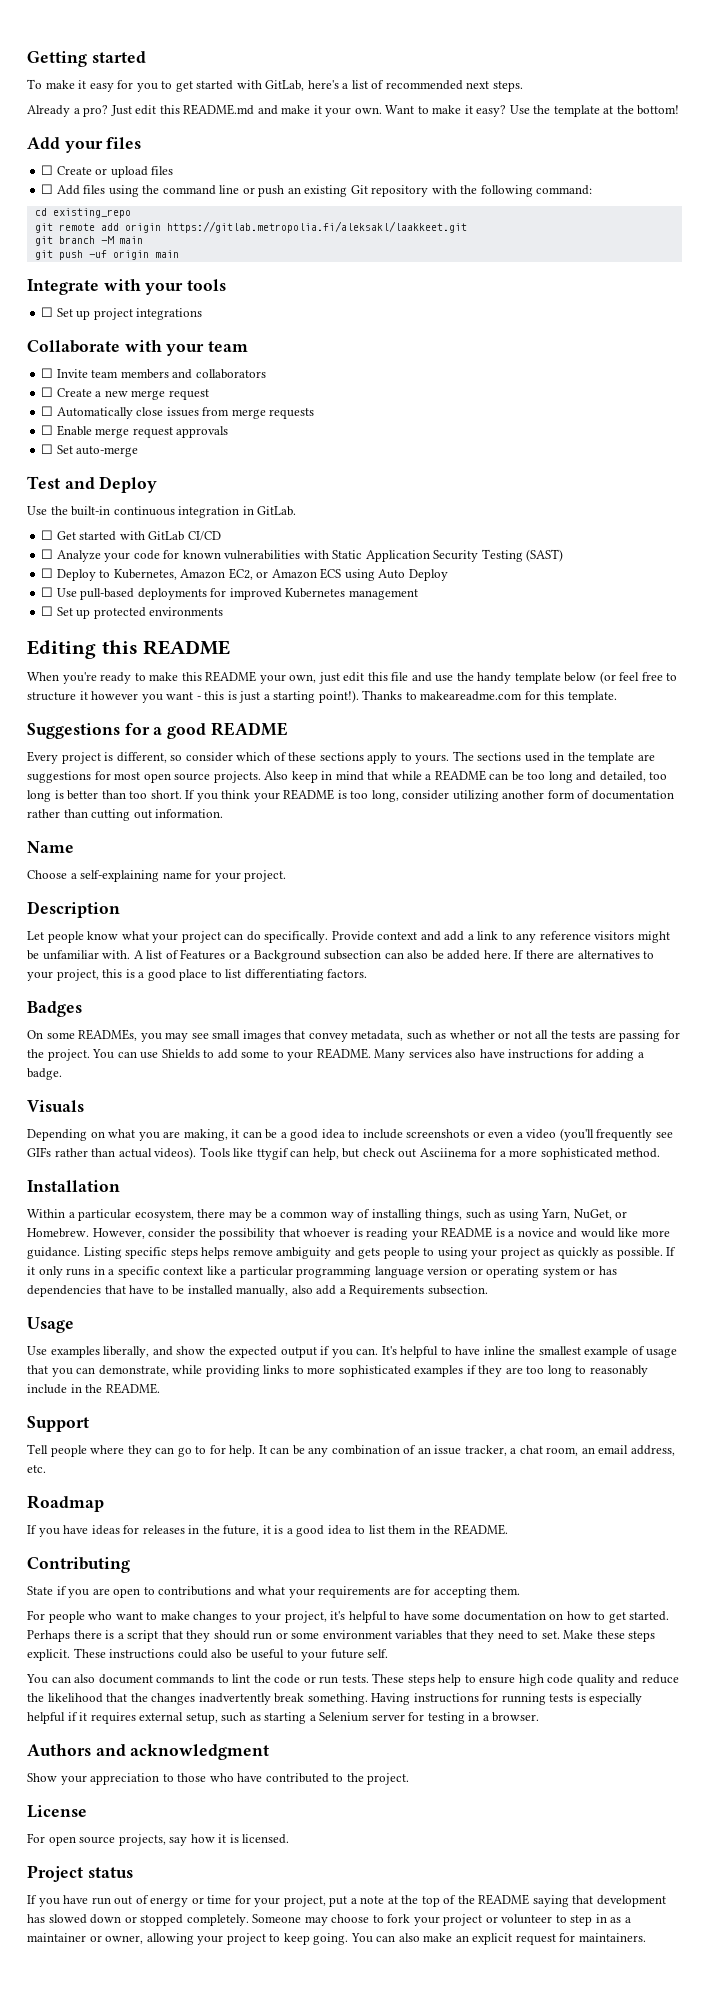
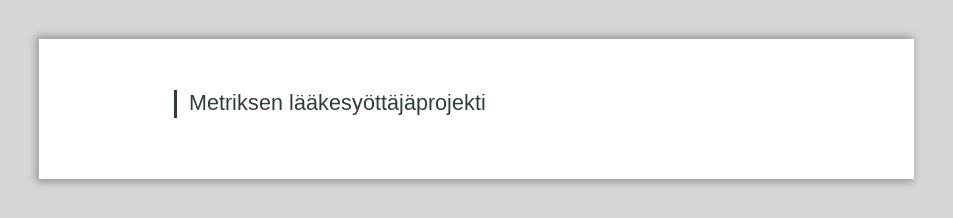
[27,51,146,67] [27,79,523,92] [27,104,680,117] [27,137,142,153] [41,165,174,178] [41,184,593,197] [34,208,131,218] [34,221,467,233] [34,236,143,246] [34,250,179,260] [27,279,227,295] [41,307,203,320] [27,340,249,356] [41,368,266,379] [41,387,209,400] [41,406,315,419] [41,425,229,438] [41,444,139,457] [27,476,158,493] [27,506,297,518] [41,530,221,541] [41,549,564,562] [41,568,448,581] [41,587,418,600] [41,606,224,619] [27,640,231,659] [27,671,678,684] [27,690,617,703] [27,722,288,739] [27,751,655,764] [27,770,668,783] [27,789,674,802] [27,809,224,821] [27,841,74,853] [27,870,287,882] [27,901,120,918] [27,931,670,943] [27,949,655,962] [27,969,368,981] [27,1001,82,1017] [27,1029,680,1042] [27,1048,644,1061] [27,1068,62,1080] [27,1100,84,1112] [27,1128,673,1141] [27,1147,661,1160] [27,1180,120,1192] [27,1209,628,1221] [27,1227,670,1240] [27,1247,677,1259] [27,1266,617,1278] [27,1285,488,1297] [27,1317,74,1333] [27,1346,678,1358] [27,1365,648,1377] [27,1383,160,1394] [27,1416,89,1432] [27,1444,675,1457] [27,1465,46,1473] [27,1495,104,1512] [27,1524,508,1537] [27,1557,130,1573] [27,1586,521,1598] [27,1610,670,1623] [27,1630,656,1642] [27,1648,389,1661] [26,1673,679,1686] [27,1693,643,1705] [27,1712,540,1724] [27,1744,270,1760] [27,1773,410,1785] [27,1805,87,1818] [27,1833,290,1846] [27,1865,133,1882] [27,1894,666,1907] [27,1914,631,1926] [27,1933,646,1945] Getting started // To make it easy for you to get started with GitLab, here's a list of recommended next steps. // Already a pro? Just edit this README.md and make it your own. Want to make it easy? Use the template at the bottom! // Add your files // ☐ Create or upload files // ☐ Add files using the command line or push an existing Git repository with the following command: // cd existing_repo // git remote add origin https://gitlab.metropolia.fi/aleksakl/laakkeet.git // git branch -M main // git push -uf origin main // Integrate with your tools // ☐ Set up project integrations // Collaborate with your team // ☐ Invite team members and collaborators // ☐ Create a new merge request // ☐ Automatically close issues from merge requests // ☐ Enable merge request approvals // ☐ Set auto-merge // Test and Deploy // Use the built-in continuous integration in GitLab. // ☐ Get started with GitLab CI/CD // ☐ Analyze your code for known vulnerabilities with Static Application Security Testing (SAST) // ☐ Deploy to Kubernetes, Amazon EC2, or Amazon ECS using Auto Deploy // ☐ Use pull-based deployments for improved Kubernetes management // ☐ Set up protected environments // Editing this README // When you're ready to make this README your own, just edit this file and use the handy template below (or feel free to structure it however you want - this is just a starting point!). Thanks to makeareadme.com for this template. // Suggestions for a good README // Every project is different, so consider which of these sections apply to yours. The sections used in the template are suggestions for most open source projects. Also keep in mind that while a README can be too long and detailed, too long is better than too short. If you think your README is too long, consider utilizing another form of documentation rather than cutting out information. // Name // Choose a self-explaining name for your project. // Description // Let people know what your project can do specifically. Provide context and add a link to any reference visitors might be unfamiliar with. A list of Features or a Background subsection can also be added here. If there are alternatives to your project, this is a good place to list differentiating factors. // Badges // On some READMEs, you may see small images that convey metadata, such as whether or not all the tests are passing for the project. You can use Shields to add some to your README. Many services also have instructions for adding a badge. // Visuals // Depending on what you are making, it can be a good idea to include screenshots or even a video (you'll frequently see GIFs rather than actual videos). Tools like ttygif can help, but check out Asciinema for a more sophisticated method. // Installation // Within a particular ecosystem, there may be a common way of installing things, such as using Yarn, NuGet, or Homebrew. However, consider the possibility that whoever is reading your README is a novice and would like more guidance. Listing specific steps helps remove ambiguity and gets people to using your project as quickly as possible. If it only runs in a specific context like a particular programming language version or operating system or has dependencies that have to be installed manually, also add a Requirements subsection. // Usage // Use examples liberally, and show the expected output if you can. It's helpful to have inline the smallest example of usage that you can demonstrate, while providing links to more sophisticated examples if they are too long to reasonably include in the README. // Support // Tell people where they can go to for help. It can be any combination of an issue tracker, a chat room, an email address, etc. // Roadmap // If you have ideas for releases in the future, it is a good idea to list them in the README. // Contributing // State if you are open to contributions and what your requirements are for accepting them. // For people who want to make changes to your project, it's helpful to have some documentation on how to get started. Perhaps there is a script that they should run or some environment variables that they need to set. Make these steps explicit. These instructions could also be useful to your future self. // You can also document commands to lint the code or run tests. These steps help to ensure high code quality and reduce the likelihood that the changes inadvertently break something. Having instructions for running tests is especially helpful if it requires external setup, such as starting a Selenium server for testing in a browser. // Authors and acknowledgment // Show your appreciation to those who have contributed to the project. // License // For open source projects, say how it is licensed. // Project status // If you have run out of energy or time for your project, put a note at the top of the README saying that development has slowed down or stopped completely. Someone may choose to fork your project or volunteer to step in as a maintainer or owner, allowing your project to keep going. You can also make an explicit request for maintainers. -> [189,94,487,115] Metriksen lääkesyöttäjäprojekti

